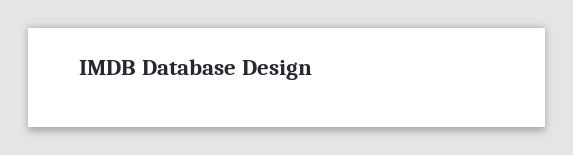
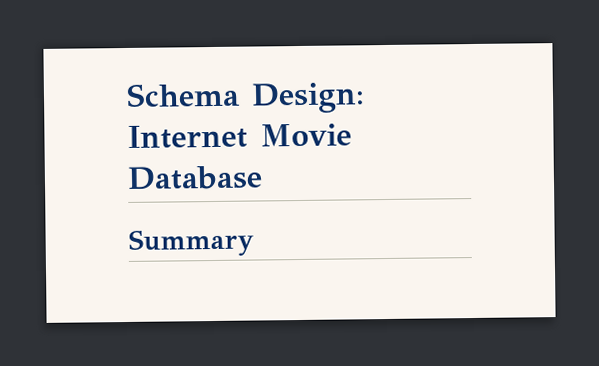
[79,60,136,75] IMDB -> [126,82,365,114] [127,123,352,149] Schema Design: Internet Movie
[242,60,313,80] Design -> [128,228,254,257] // Summary

